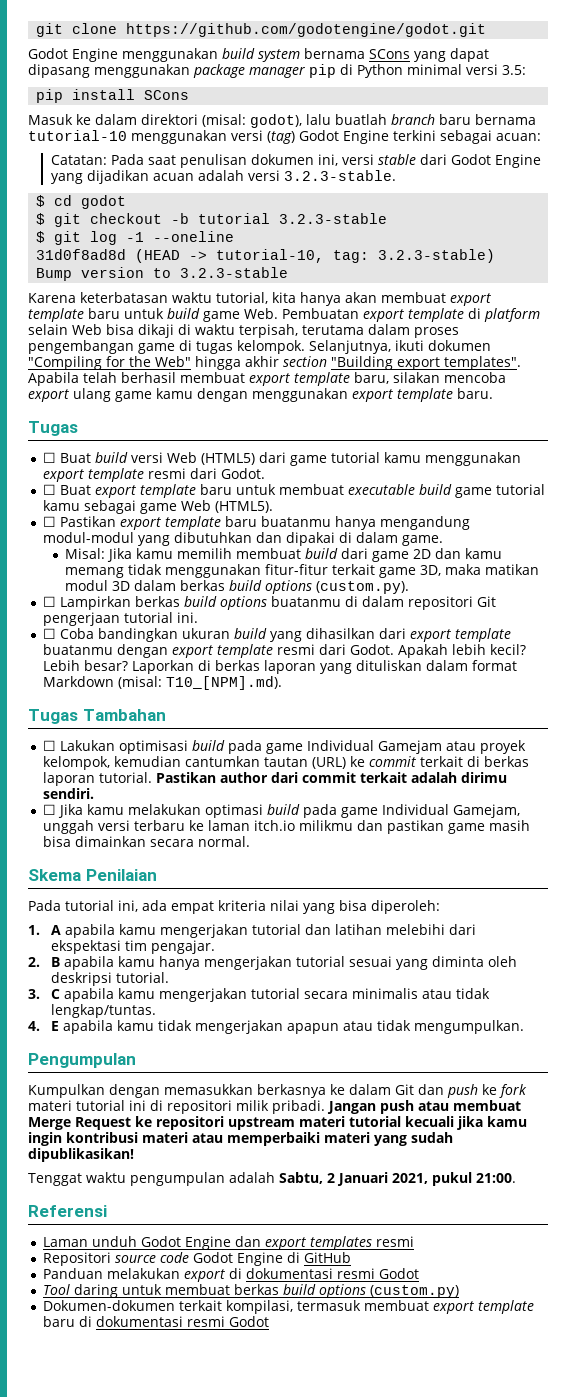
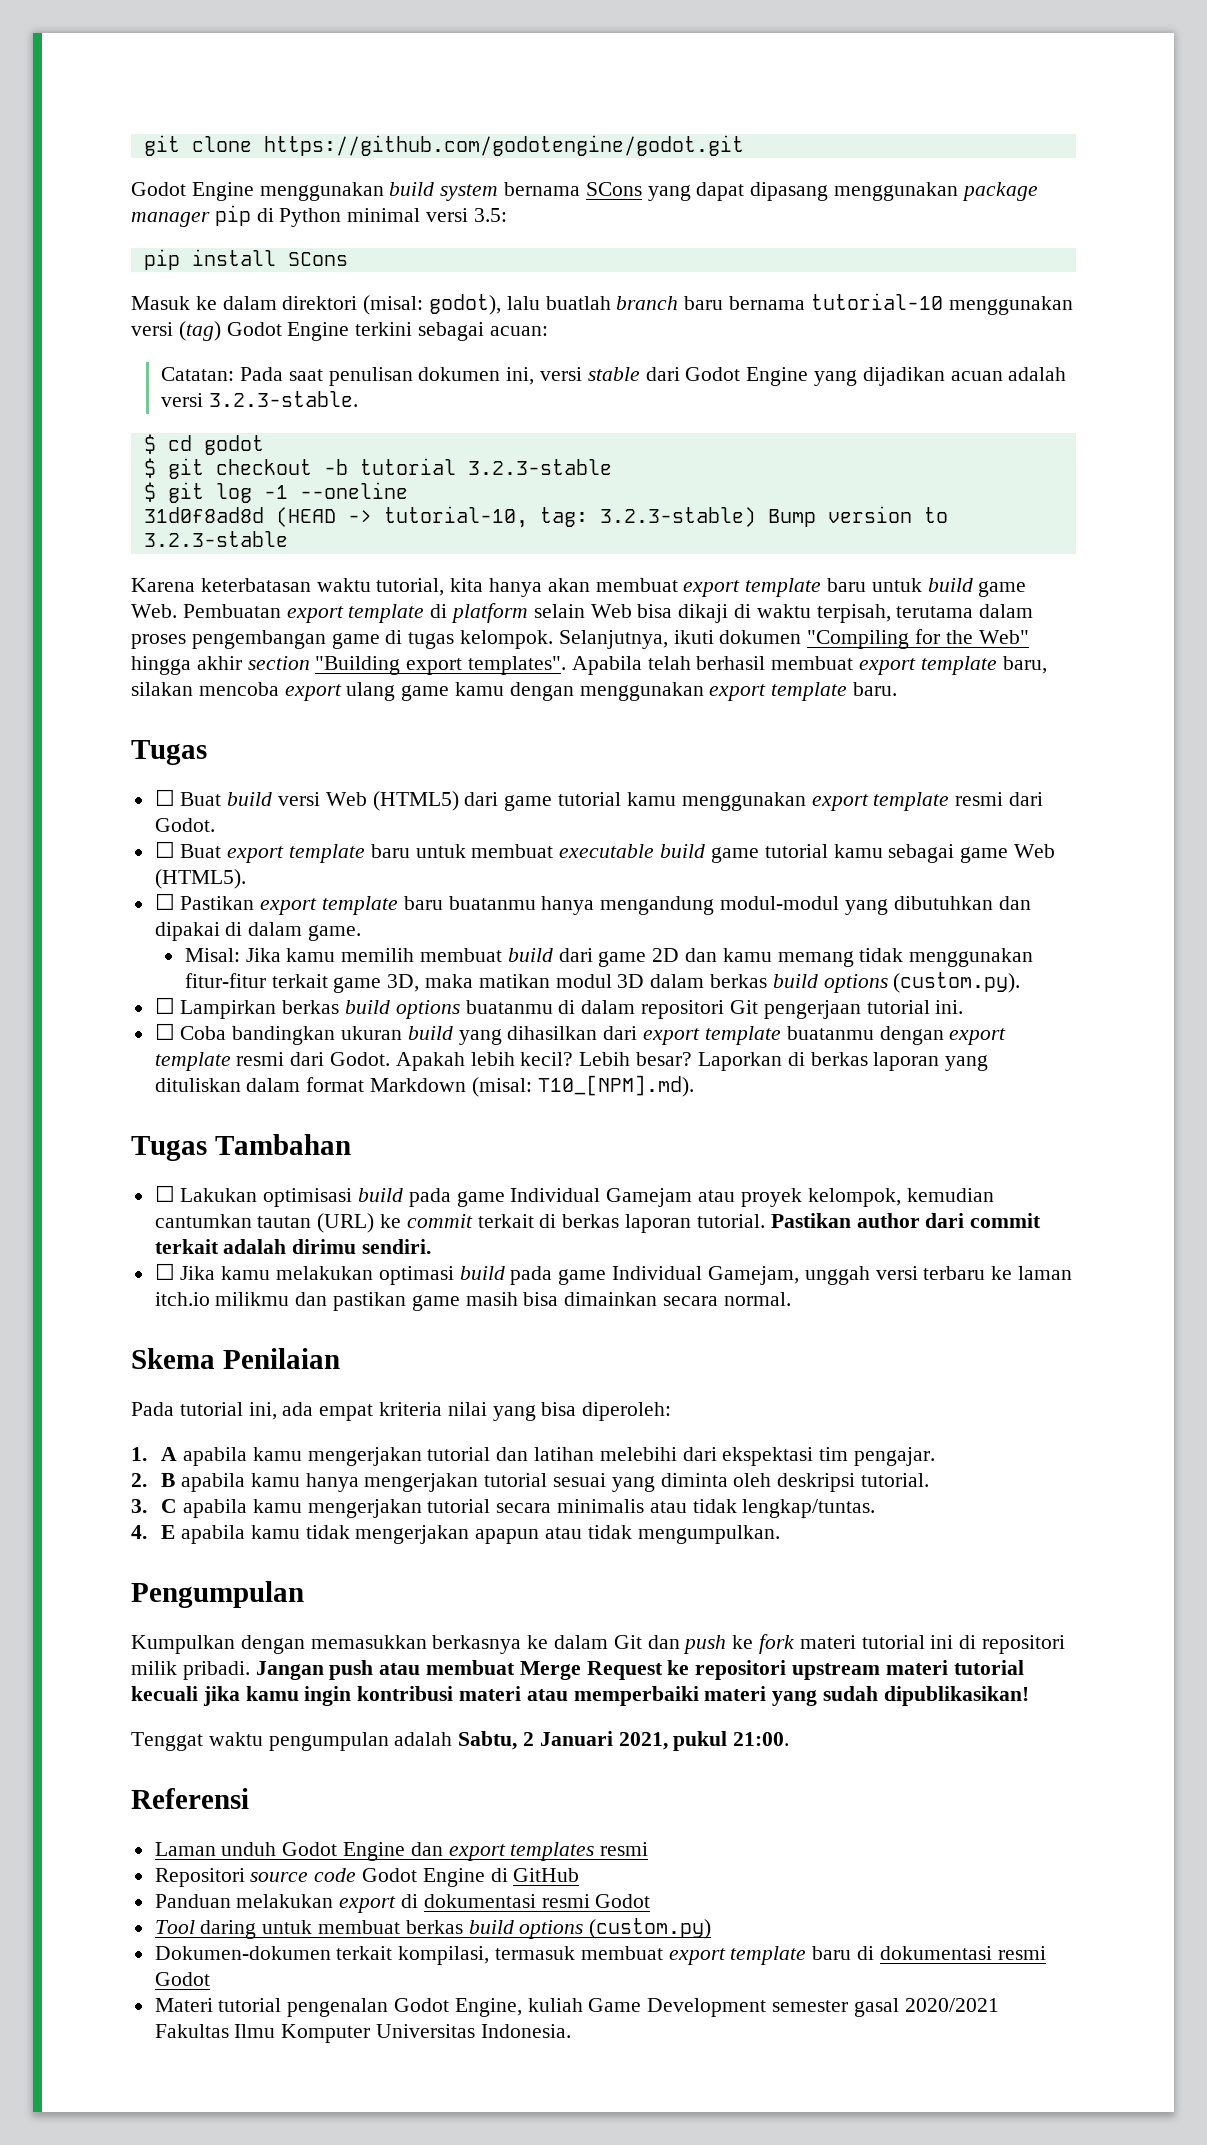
(269, 1321) none -> [154,1998,999,2017] [154,2024,571,2043] // Materi tutorial pengenalan Godot Engine, kuliah Game Development semester gasal 2020/2021 Fakultas Ilmu Komputer Universitas Indonesia.

